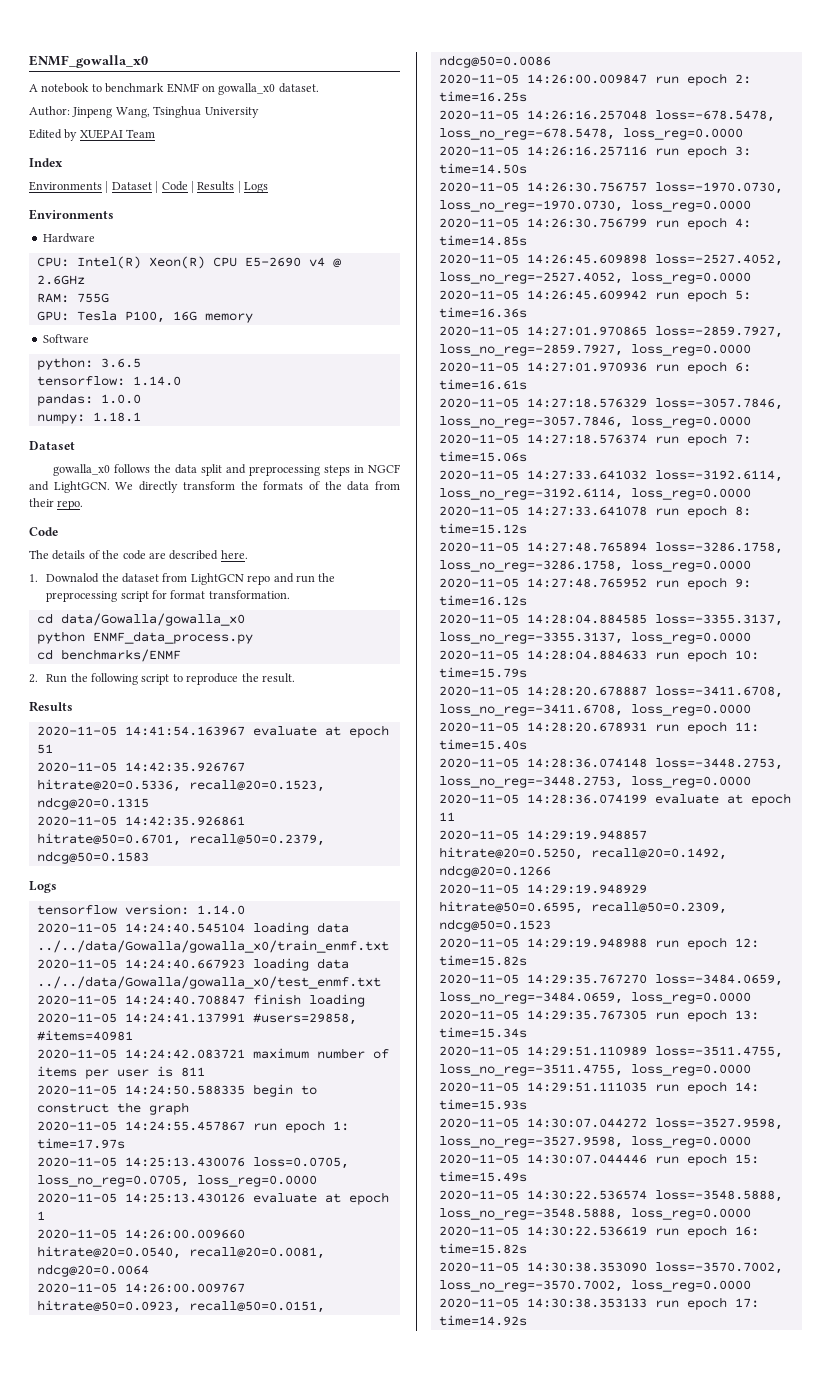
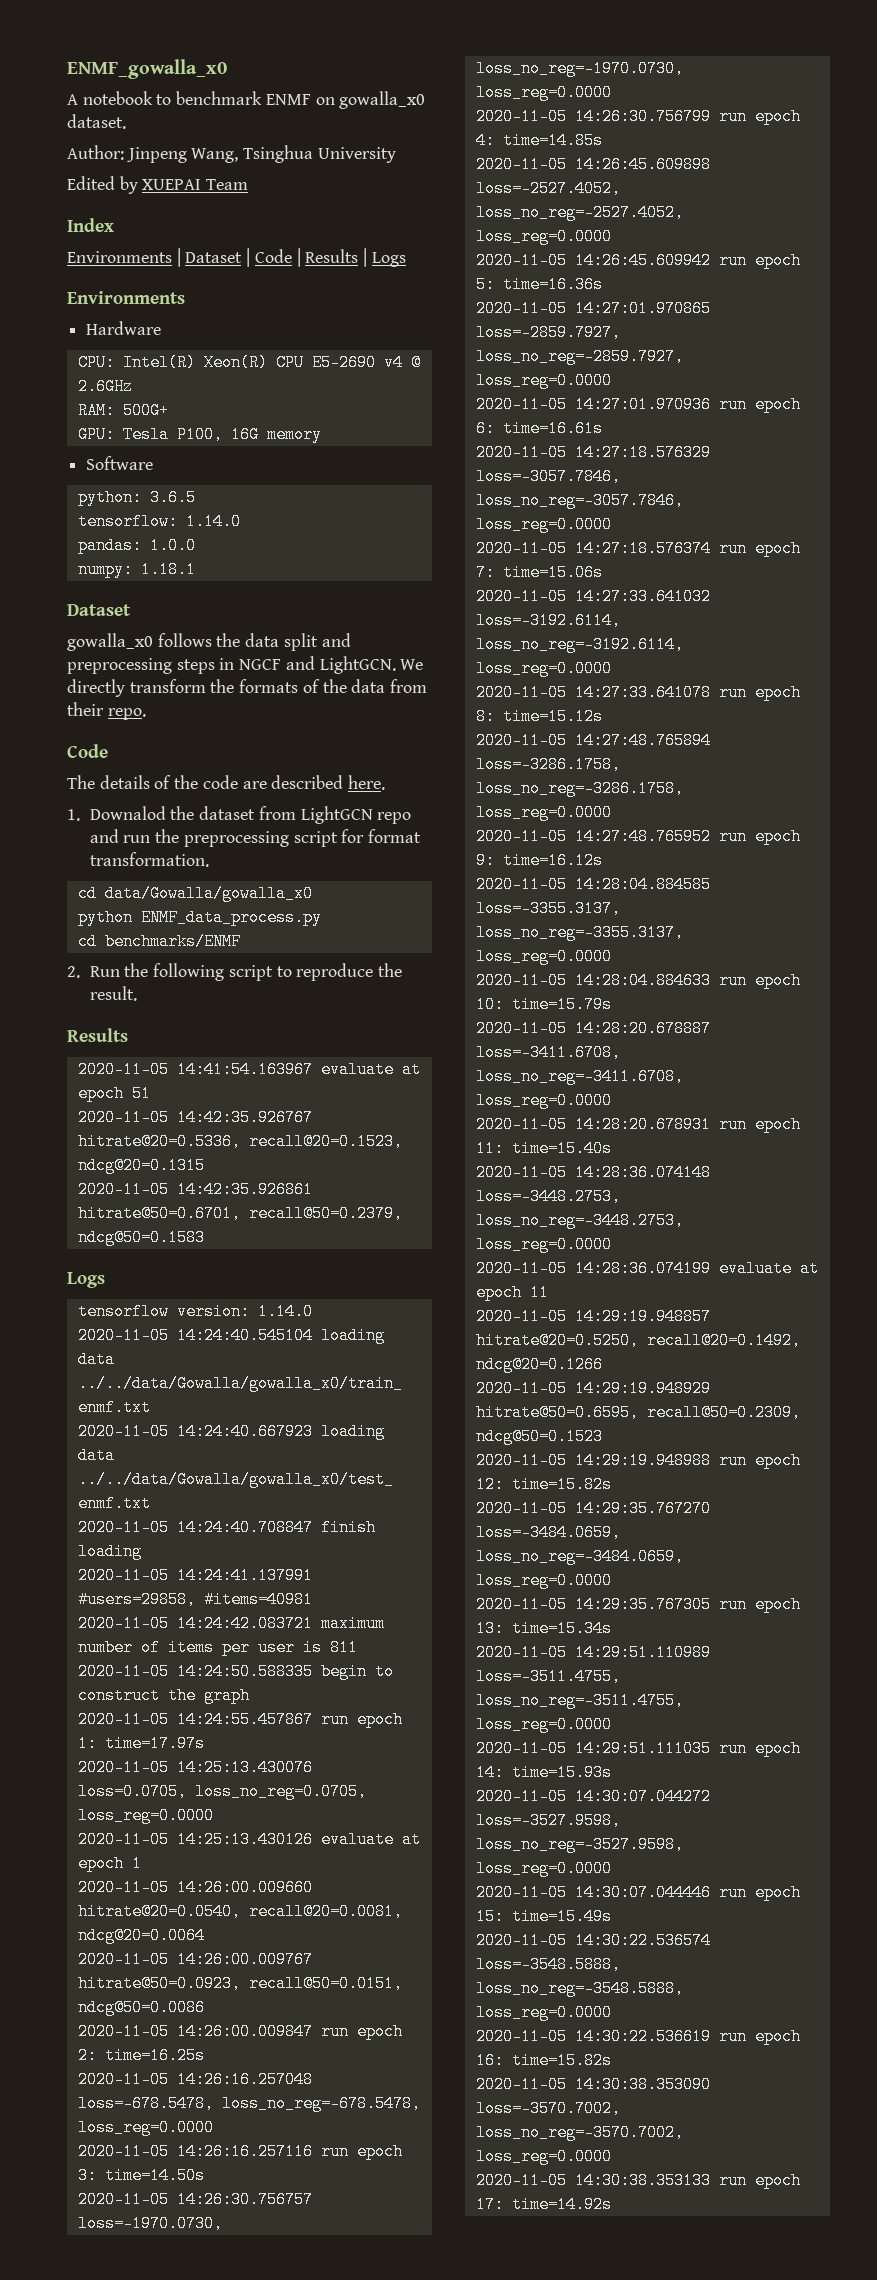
[76,293,109,303] 755G -> [122,402,169,419] 500G+

